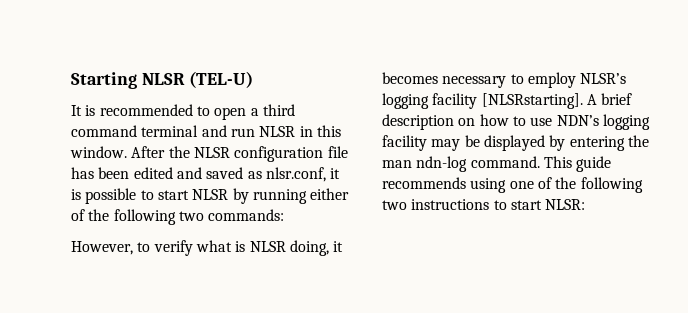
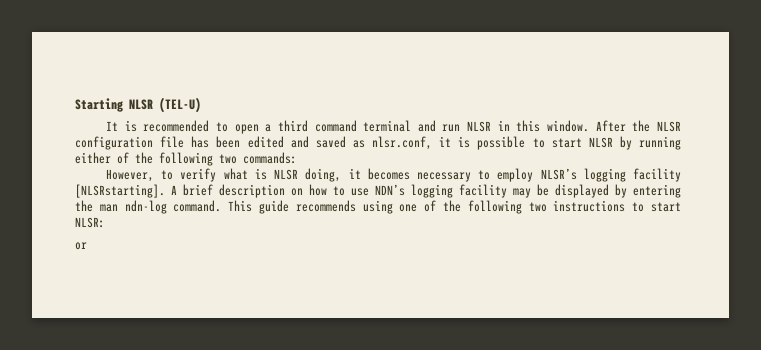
(586, 204) none -> [75,242,87,250] // or

